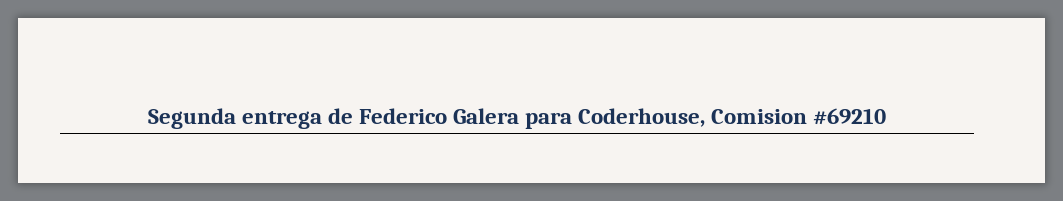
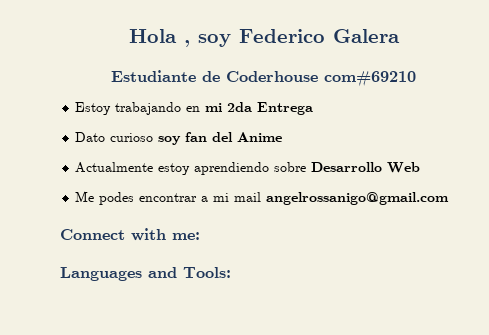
[147,108,353,129] Segunda entrega de -> [128,29,231,47] Hola , soy
[525,108,887,129] para Coderhouse, Comision #69210 -> [111,70,416,87] [75,102,314,115] [75,132,283,145] [75,162,421,175] [75,191,450,205] [60,228,200,241] [60,267,231,281] // Estudiante de Coderhouse com#69210 // Estoy trabajando en mi 2da Entrega // Dato curioso soy fan del Anime // Actualmente estoy aprendiendo sobre Desarrollo Web // Me podes encontrar a mi mail angelrossanigo@gmail.com // Connect with me: // Languages and Tools:

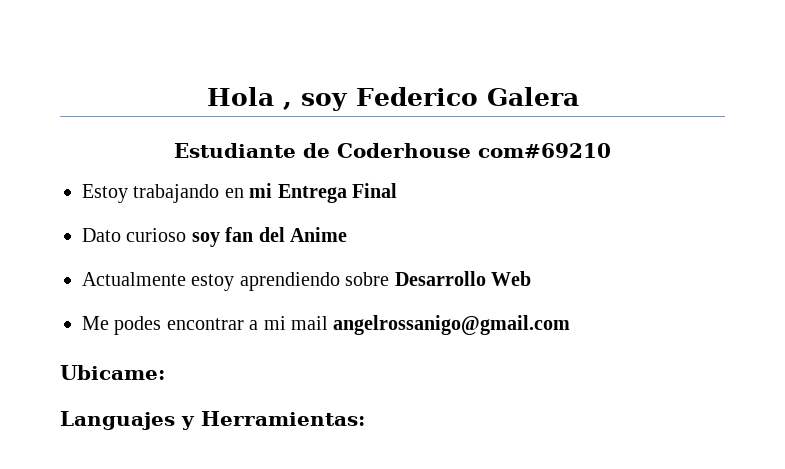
[227,102,253,112] 2da -> (273, 190) none
(314, 108) none -> [352,183,397,198] Final
[60,228,200,241] [60,267,231,281] Connect with me: // Languages and Tools: -> [60,365,165,380] [60,411,365,430] Ubicame: // Languajes y Herramientas:

